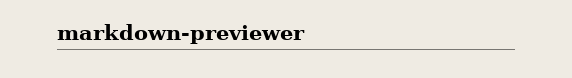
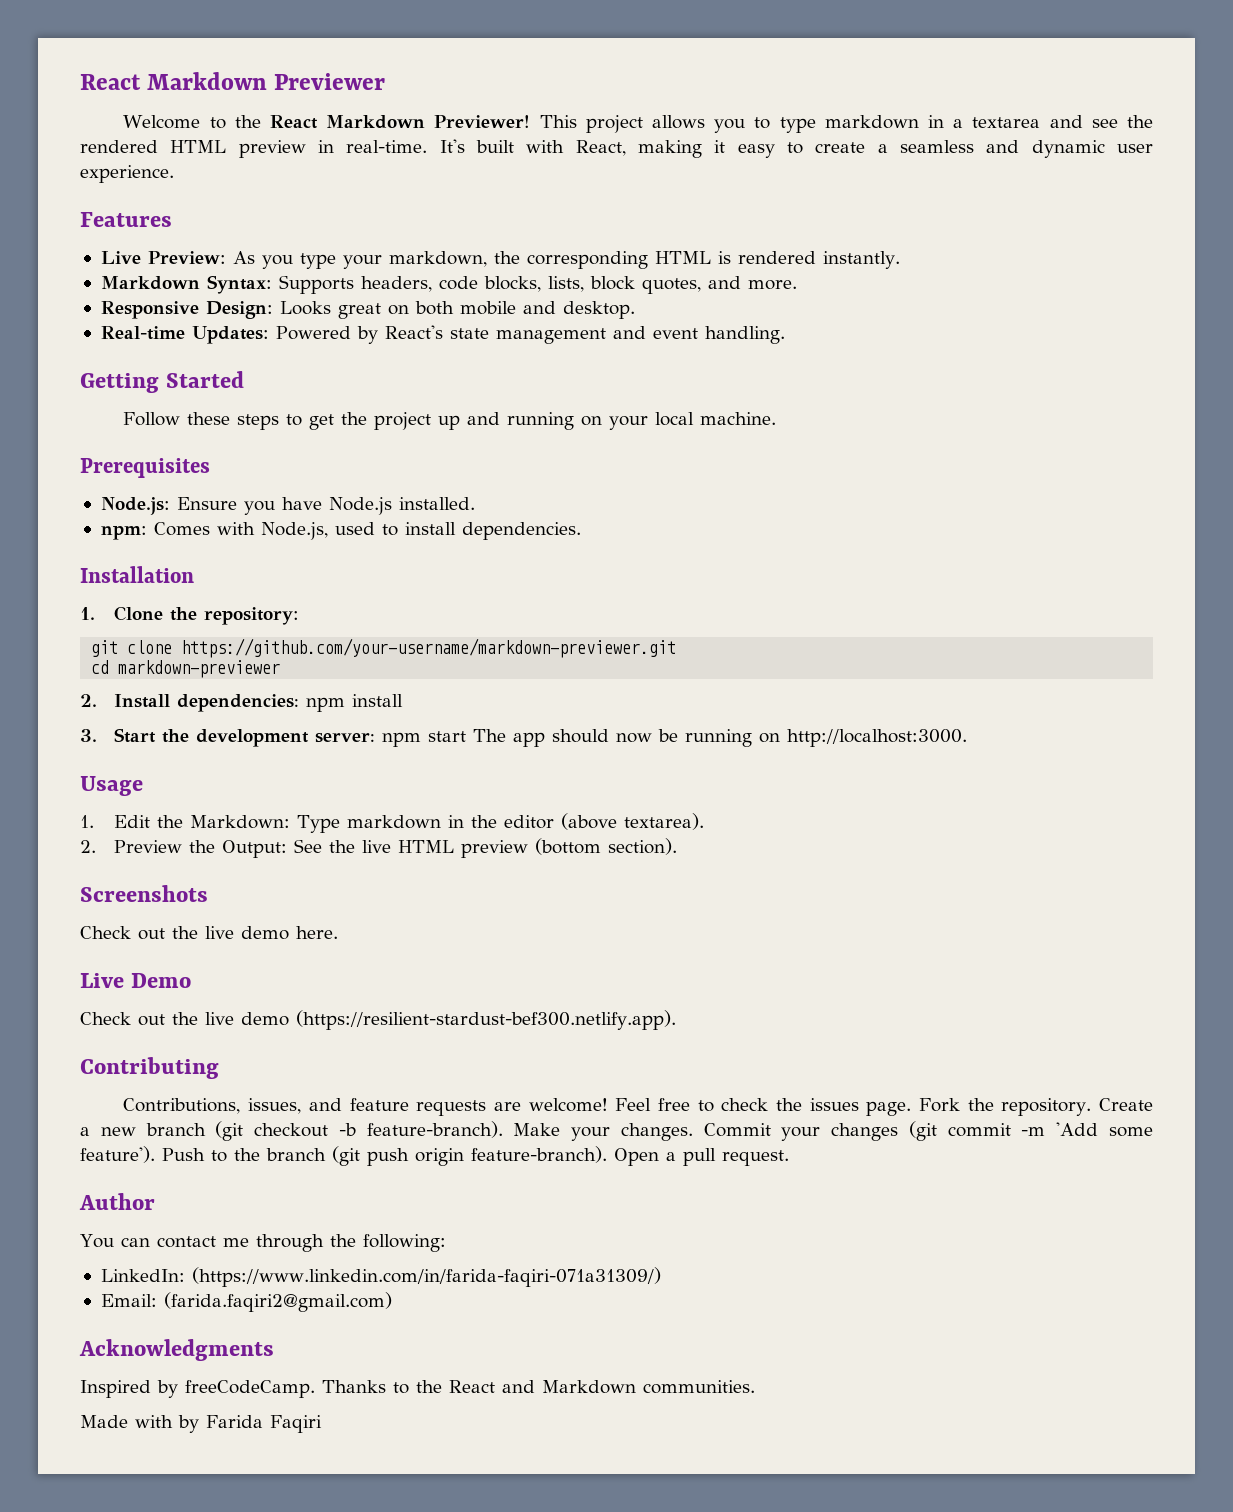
[57,24,305,44] markdown-previewer -> [80,72,386,90] [123,115,1153,133] [80,139,1154,158] [80,165,174,183] [80,212,172,227] [100,251,900,269] [100,275,797,294] [100,301,635,319] [100,325,785,344] [80,371,244,393] [123,412,777,430] [80,458,210,478] [100,497,475,515] [100,522,581,540] [80,566,194,583] [80,606,300,625] [91,638,677,658] [91,660,281,678] [80,694,404,712] [80,728,968,747] [80,776,143,796] [80,813,705,833] [80,838,678,858] [80,885,208,902] [80,926,338,940] [80,973,191,988] [80,1010,676,1030] [80,1057,219,1079] [123,1098,1153,1116] [80,1121,1153,1141] [80,1146,789,1166] [79,1193,155,1210] [80,1234,446,1252] [100,1267,661,1287] [100,1292,392,1312] [79,1339,274,1361] [80,1380,755,1398] [80,1415,322,1433] React Markdown Previewer // Welcome to the React Markdown Previewer! This project allows you to type markdown in a textarea and see the rendered HTML preview in real-time. It's built with React, making it easy to create a seamless and dynamic user experience. // Features // Live Preview: As you type your markdown, the corresponding HTML is rendered instantly. // Markdown Syntax: Supports headers, code blocks, lists, block quotes, and more. // Responsive Design: Looks great on both mobile and desktop. // Real-time Updates: Powered by React's state management and event handling. // Getting Started // Follow these steps to get the project up and running on your local machine. // Prerequisites // Node.js: Ensure you have Node.js installed. // npm: Comes with Node.js, used to install dependencies. // Installation // 1. Clone the repository: // git clone https://github.com/your-username/markdown-previewer.git // cd markdown-previewer // 2. Install dependencies: npm install // 3. Start the development server: npm start The app should now be running on http://localhost:3000. // Usage // 1. Edit the Markdown: Type markdown in the editor (above textarea). // 2. Preview the Output: See the live HTML preview (bottom section). // Screenshots // Check out the live demo here. // Live Demo // Check out the live demo (https://resilient-stardust-bef300.netlify.app). // Contributing // Contributions, issues, and feature requests are welcome! Feel free to check the issues page. Fork the repository. Create a new branch (git checkout -b feature-branch). Make your changes. Commit your changes (git commit -m 'Add some feature'). Push to the branch (git push origin feature-branch). Open a pull request. // Author // You can contact me through the following: // LinkedIn: (https://www.linkedin.com/in/farida-faqiri-071a31309/) // Email: (farida.faqiri2@gmail.com) // Acknowledgments // Inspired by freeCodeCamp. Thanks to the React and Markdown communities. // Made with by Farida Faqiri

